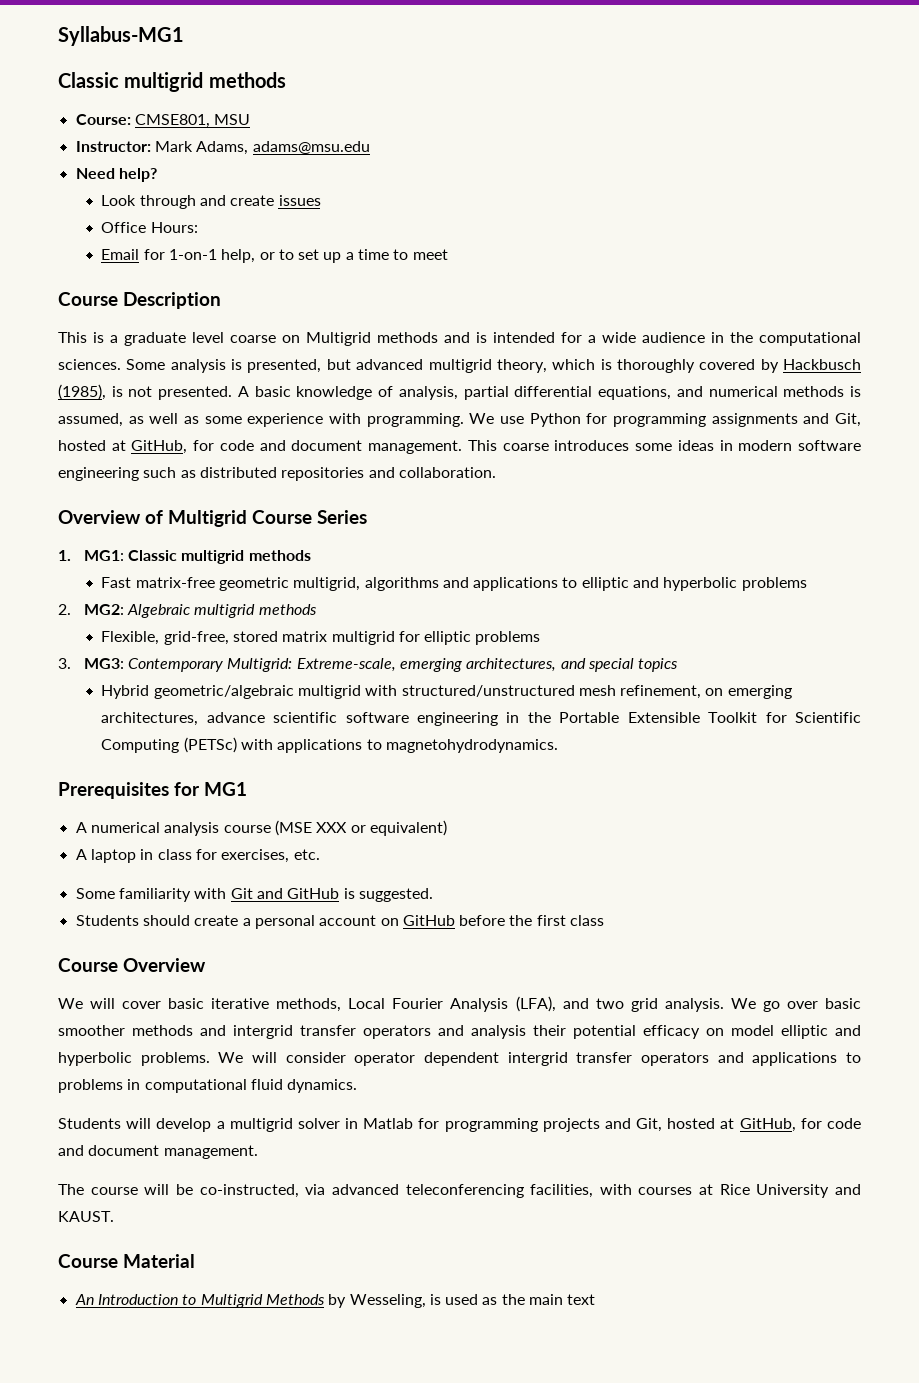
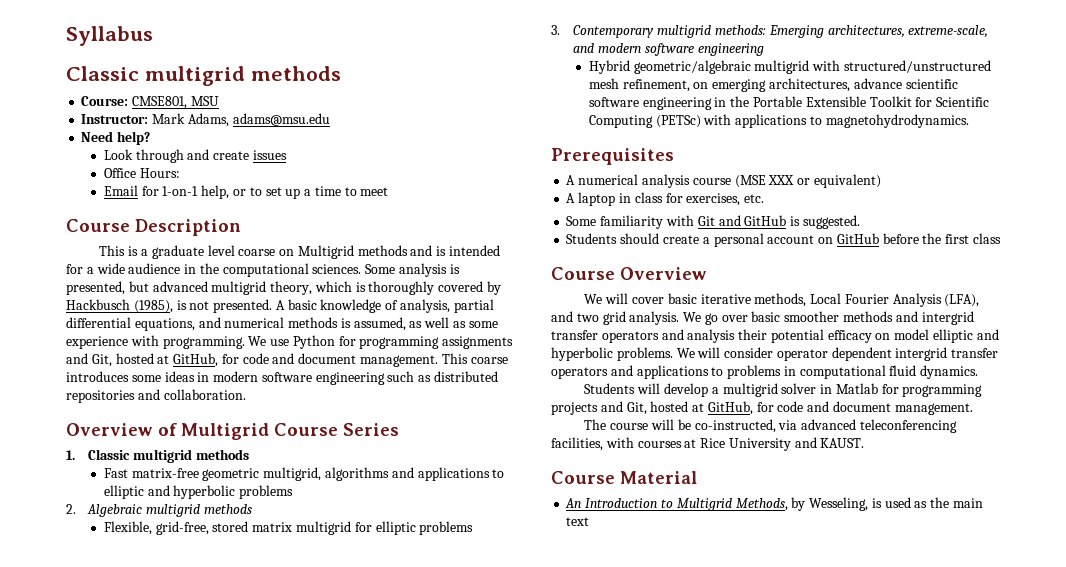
[58,26,184,46] Syllabus-MG1 -> [66,26,153,46] Syllabus
[83,550,124,561] MG1: -> (75, 455) none
[83,604,124,615] MG2: -> (76, 509) none
[83,658,679,672] MG3: Contemporary Multigrid: Extreme-scale, emerging architectures, and special topics -> [573,25,989,38] [573,43,764,56] Contemporary multigrid methods: Emerging architectures, extreme-scale, and modern software engineering
[174,782,247,796] for MG1 -> (674, 156) none
[265,1294,325,1305] Methods -> [735,498,788,511] Methods,

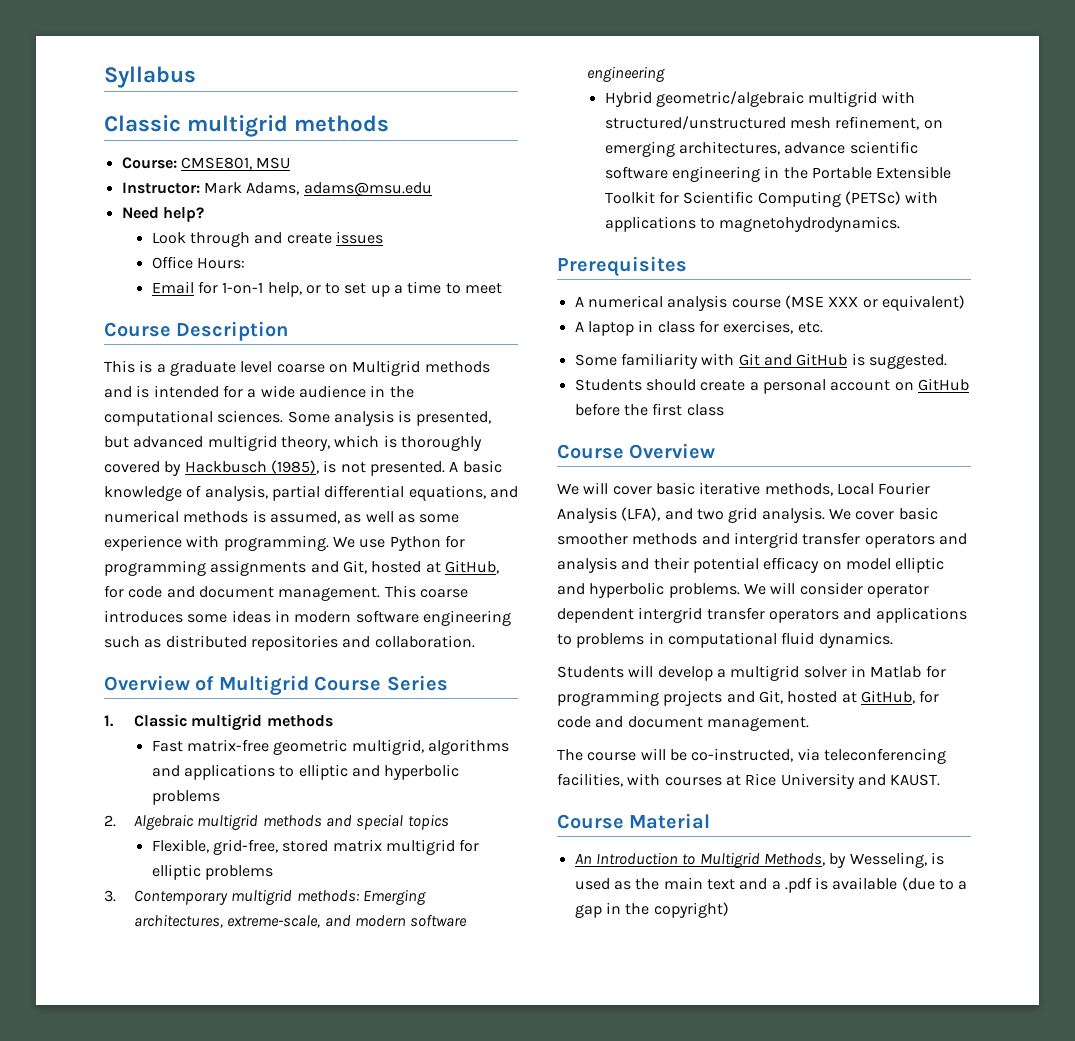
(253, 509) none -> [325,814,449,830] and special topics
[704,313,748,325] go over -> [855,511,895,520] cover
(736, 336) none -> [621,558,650,570] and
[801,419,857,430] advanced -> (820, 754) none
(590, 521) none -> [739,877,968,893] [574,902,729,918] and a .pdf is available (due to a gap in the copyright)

